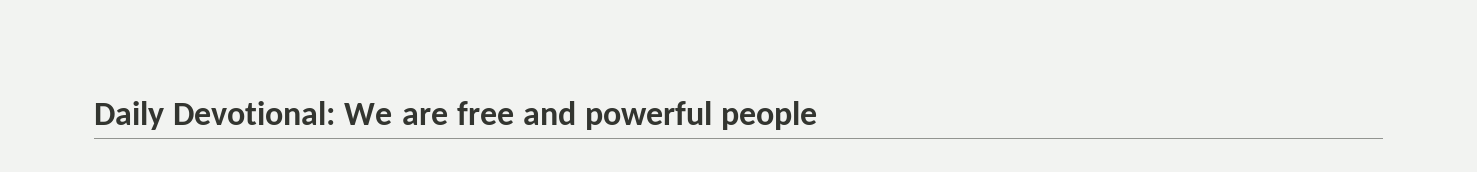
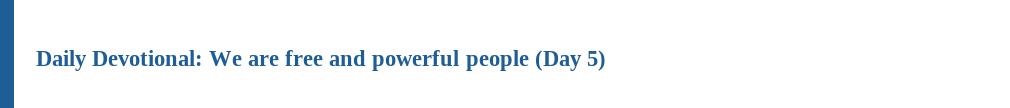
(818, 115) none -> [534,50,606,71] (Day 5)

